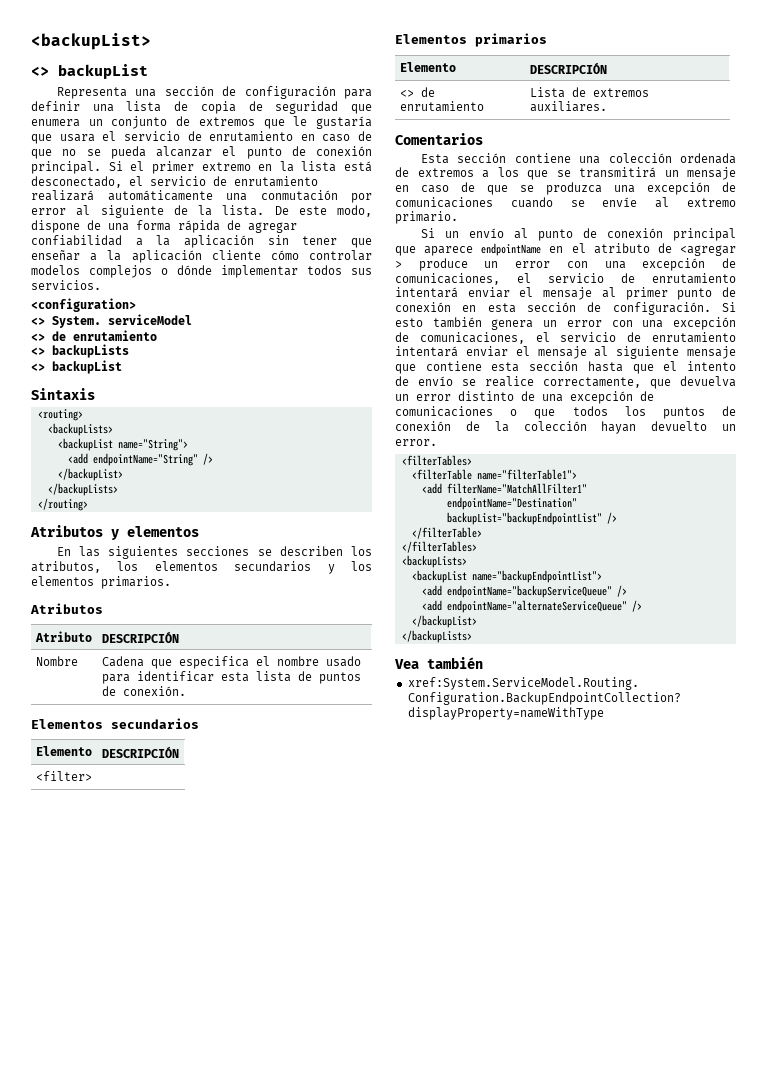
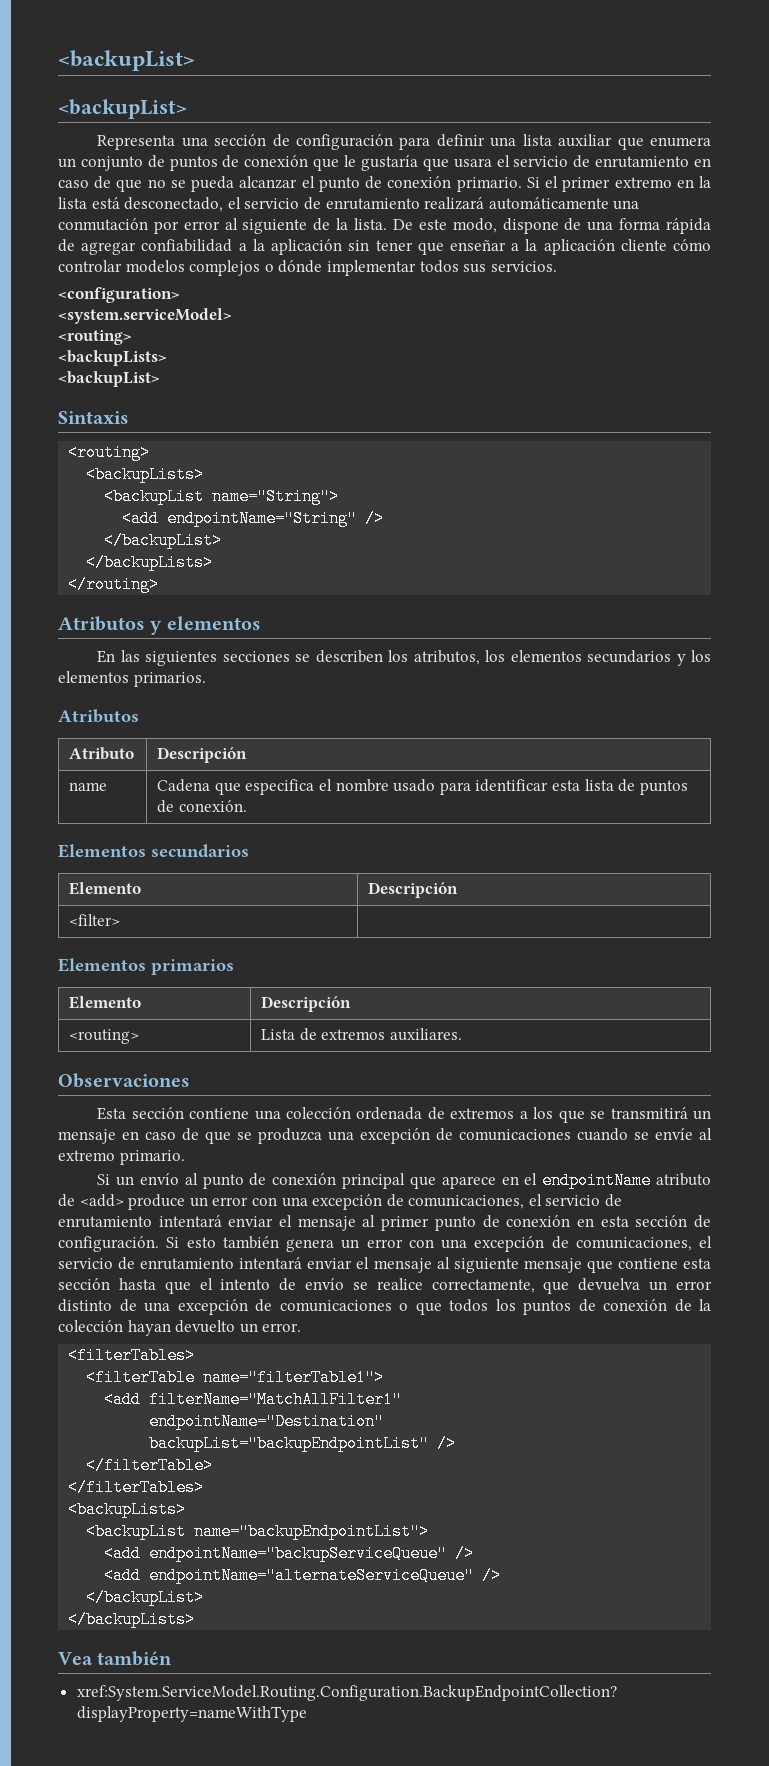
[31,33,151,50] [31,64,148,79] <backupList> // <> backupList -> [58,50,195,71] [58,99,187,119] <backupList> // <backupList>
[174,101,339,114] de copia de seguridad -> [558,134,613,147] auxiliar
[198,117,255,126] extremos -> [169,155,309,171] puntos de conexión
[31,161,101,174] principal. -> [456,177,522,192] primario.
[31,314,192,328] [31,330,157,341] [31,344,129,358] [31,360,122,374] <> System. serviceModel // <> de enrutamiento // <> backupLists // <> backupList -> [58,308,232,324] [58,330,132,345] [58,350,167,366] [58,371,160,387] <system.serviceModel> // <routing> // <backupLists> // <backupList>
[101,631,179,643] [35,656,78,666] DESCRIPCIÓN // Nombre -> [157,747,248,763] [69,782,108,791] Descripción // name
[101,746,179,758] DESCRIPCIÓN -> [368,882,459,898] Descripción
[529,62,607,74] [399,87,435,97] [399,101,484,112] DESCRIPCIÓN // <> de enrutamiento -> [261,996,352,1012] [69,1029,140,1044] Descripción // <routing>
[395,133,483,145] Comentarios -> [58,1073,190,1088] Observaciones
[481,243,542,256] endpointName -> (496, 1182) none
(586, 248) none -> [542,1172,652,1189] endpointName
[680,245,736,256] [395,261,402,268] <agregar > -> [79,1194,124,1207] <add>

